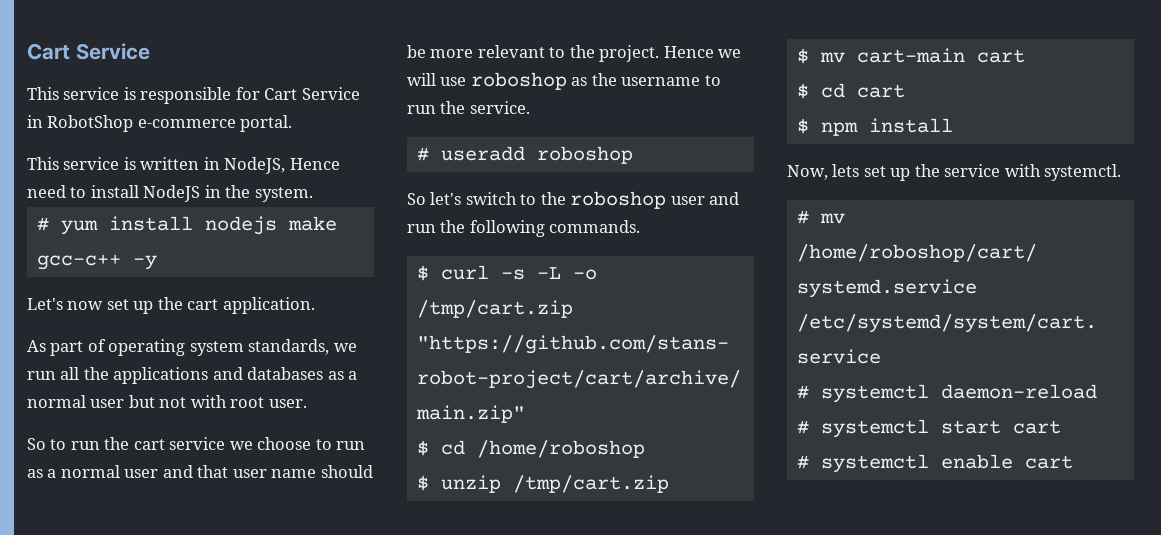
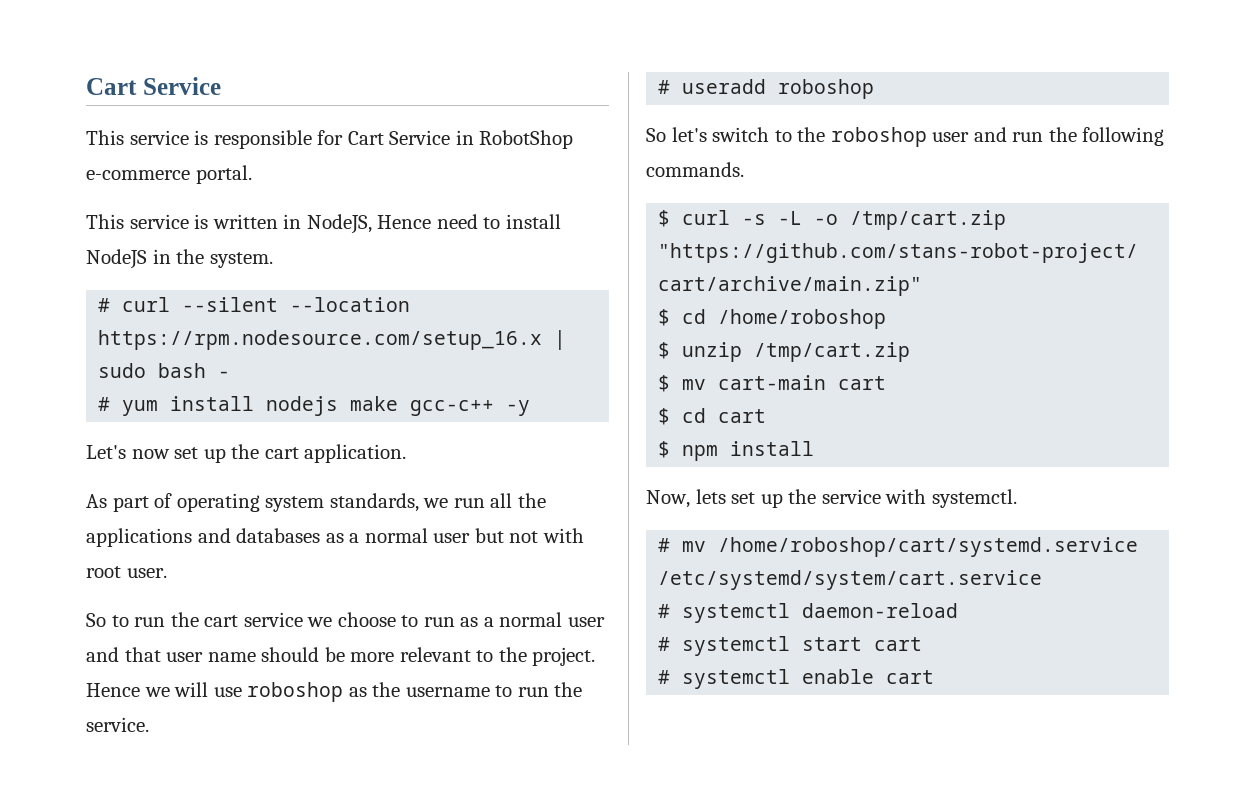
(313, 194) none -> [98,297,411,312] [98,330,567,350] [98,363,231,378] // # curl --silent --location https://rpm.nodesource.com/setup_16.x | sudo bash -

